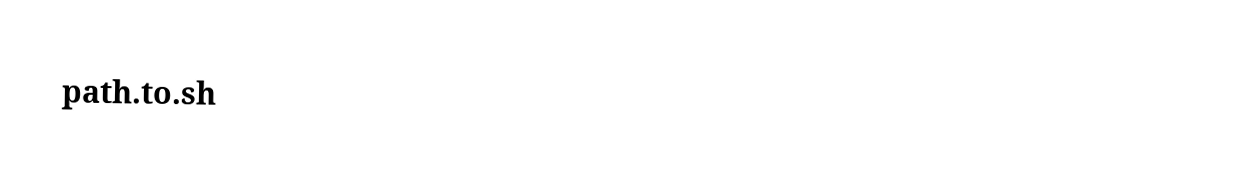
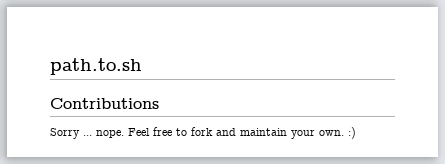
(217, 95) none -> [50,98,159,109] [50,127,356,139] // Contributions // Sorry ... nope. Feel free to fork and maintain your own. :)

